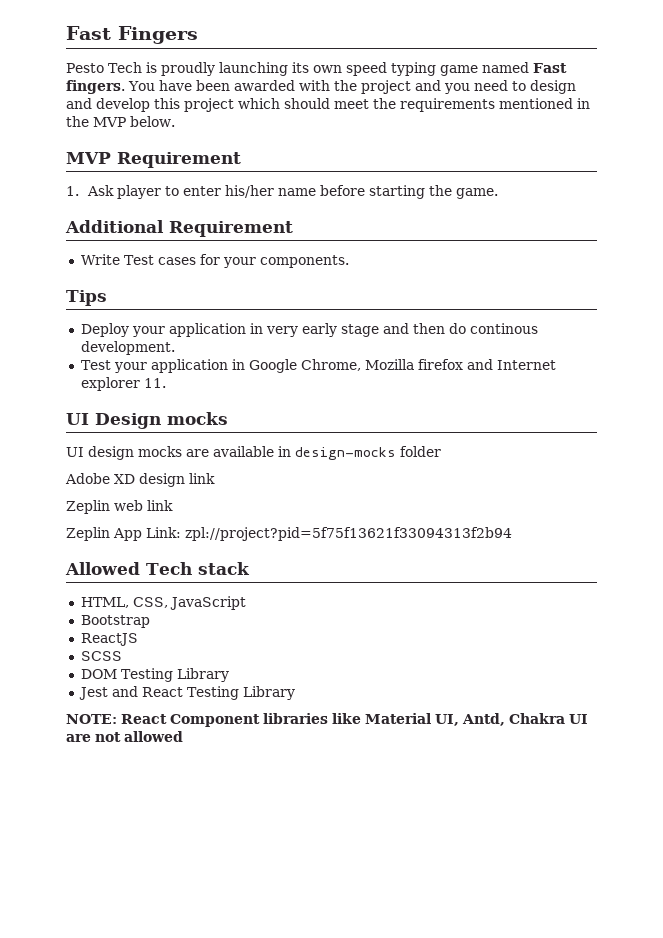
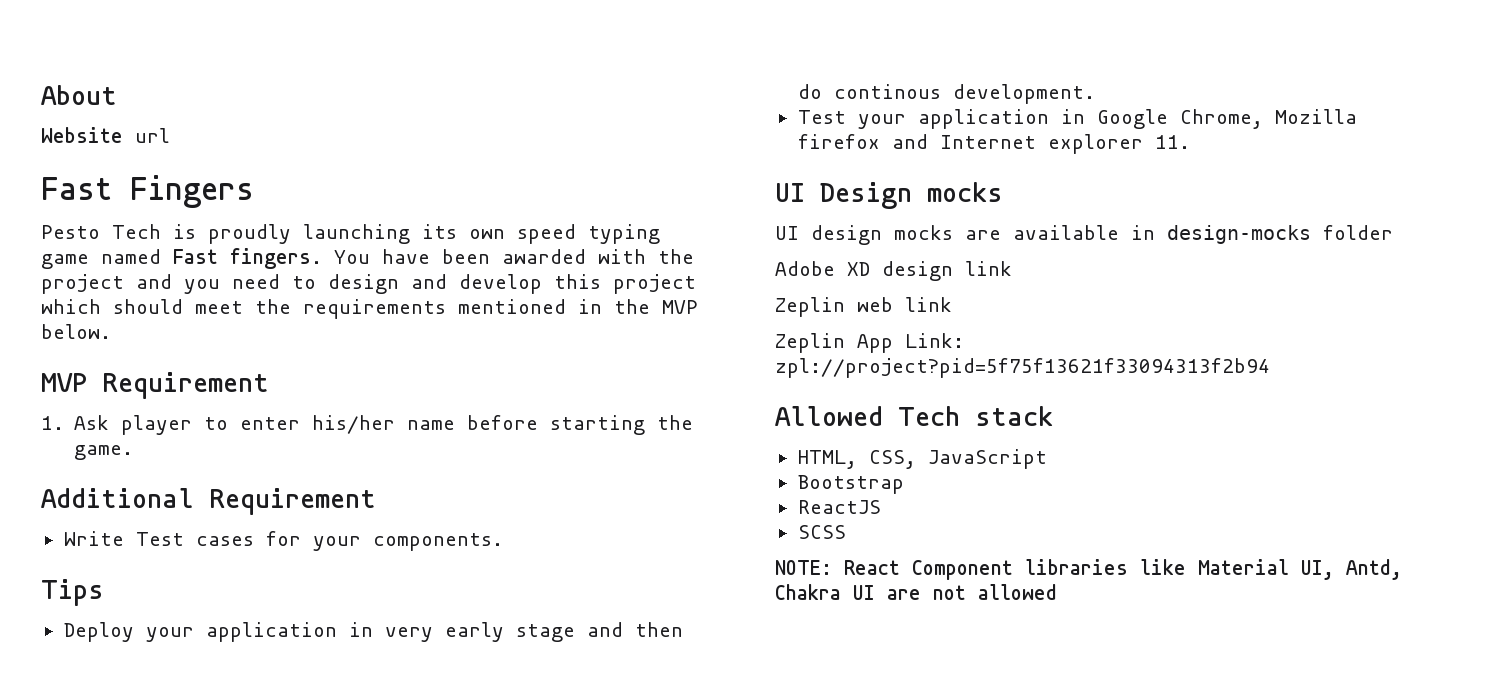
(66, 33) none -> [41,85,117,105] [41,127,170,143] About // Website url //
[80,668,229,682] [78,686,295,700] // DOM Testing Library // Jest and React Testing Library -> (846, 532) none

